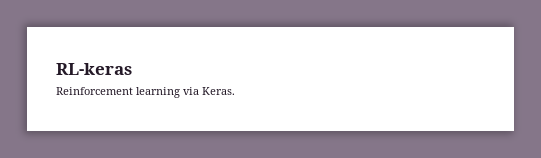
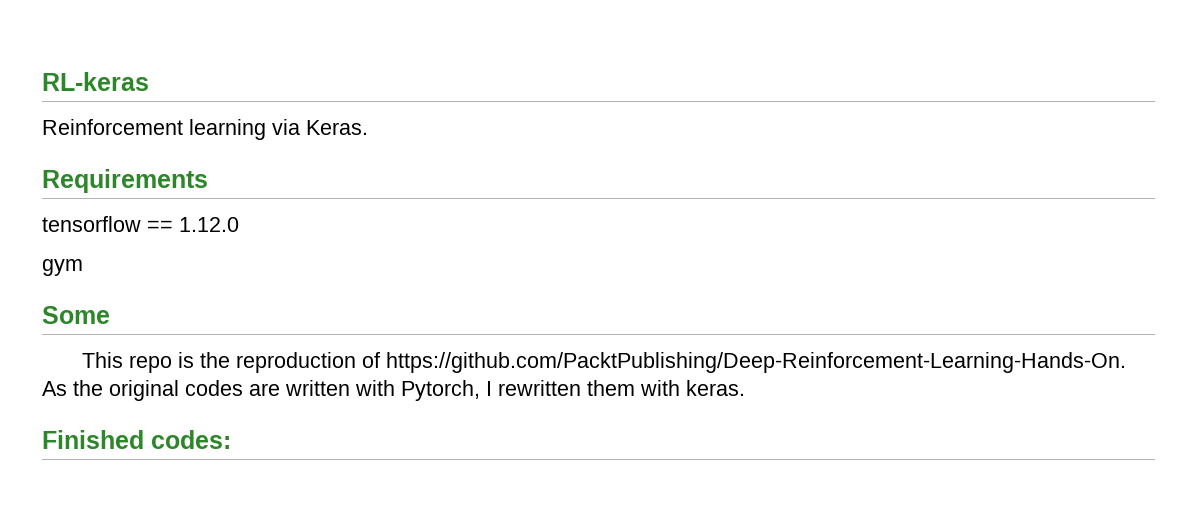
(235, 91) none -> [42,169,208,193] [42,216,239,232] [42,259,83,276] [42,306,110,324] [81,352,1126,373] [42,380,745,401] [42,430,231,449] // Requirements // tensorflow == 1.12.0 // gym // Some // This repo is the reproduction of https://github.com/PacktPublishing/Deep-Reinforcement-Learning-Hands-On. As the original codes are written with Pytorch, I rewritten them with keras. // Finished codes:

